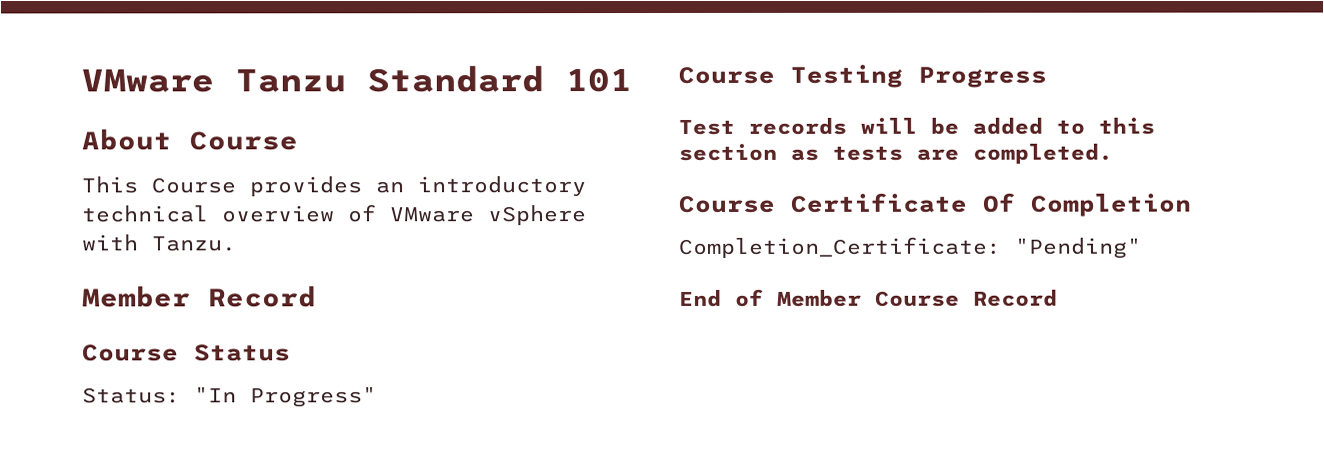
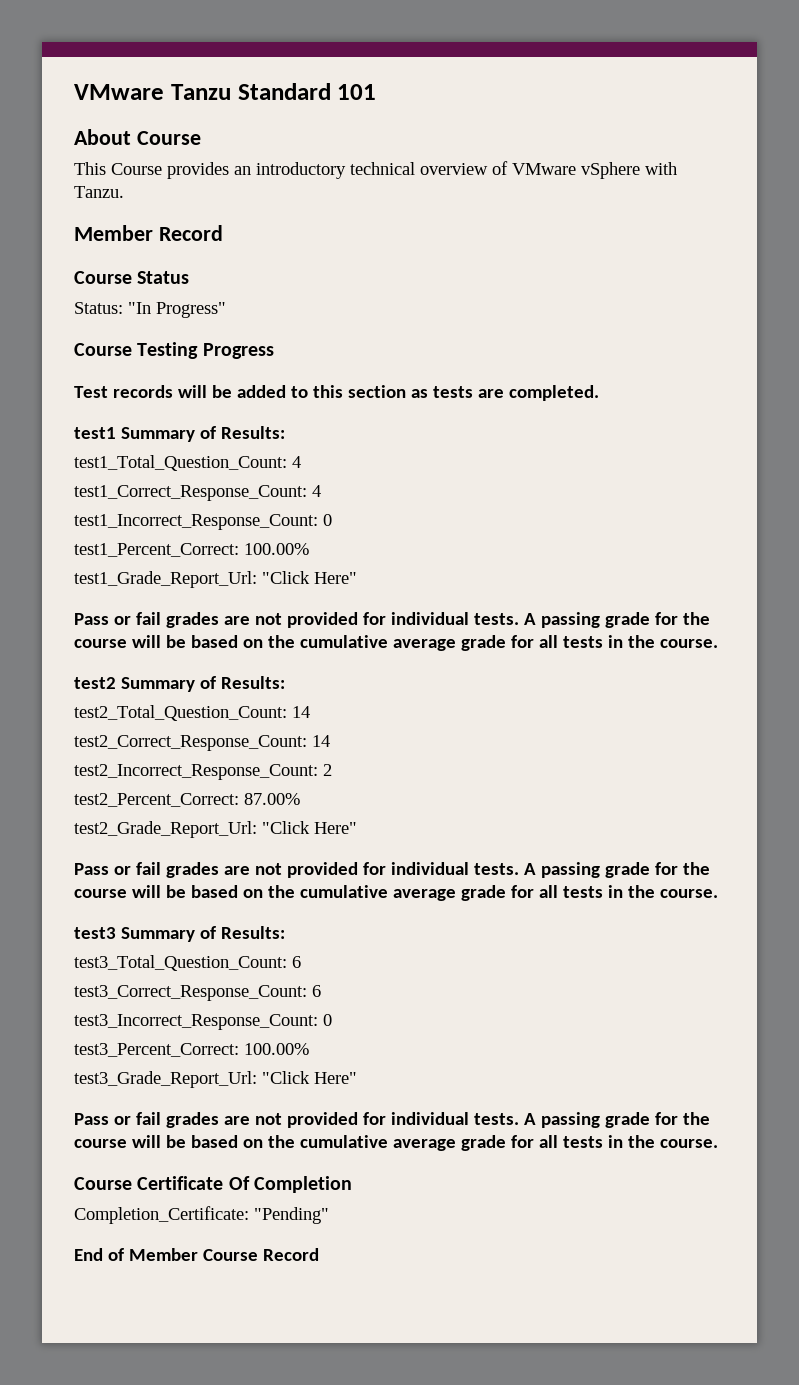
(1113, 153) none -> [74,426,285,442] [74,455,301,471] [74,485,321,501] [74,514,332,530] [74,543,309,557] [74,571,357,588] [74,612,710,628] [74,635,718,651] [74,676,285,692] [74,705,310,721] [74,735,330,751] [74,764,332,780] [74,793,300,807] [74,821,357,838] [74,862,710,878] [74,885,718,901] [74,926,285,942] [74,955,301,971] [74,985,321,1001] [74,1014,332,1030] [74,1043,309,1057] [74,1071,357,1088] [74,1112,710,1128] [74,1135,718,1151] // test1 Summary of Results: // test1_Total_Question_Count: 4 // test1_Correct_Response_Count: 4 // test1_Incorrect_Response_Count: 0 // test1_Percent_Correct: 100.00% // test1_Grade_Report_Url: "Click Here" // Pass or fail grades are not provided for individual tests. A passing grade for the course will be based on the cumulative average grade for all tests in the course. // test2 Summary of Results: // test2_Total_Question_Count: 14 // test2_Correct_Response_Count: 14 // test2_Incorrect_Response_Count: 2 // test2_Percent_Correct: 87.00% // test2_Grade_Report_Url: "Click Here" // Pass or fail grades are not provided for individual tests. A passing grade for the course will be based on the cumulative average grade for all tests in the course. // test3 Summary of Results: // test3_Total_Question_Count: 6 // test3_Correct_Response_Count: 6 // test3_Incorrect_Response_Count: 0 // test3_Percent_Correct: 100.00% // test3_Grade_Report_Url: "Click Here" // Pass or fail grades are not provided for individual tests. A passing grade for the course will be based on the cumulative average grade for all tests in the course.

